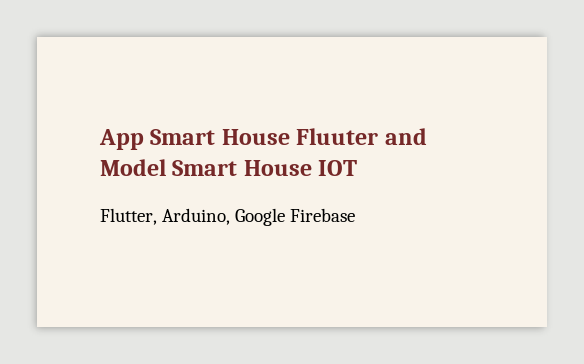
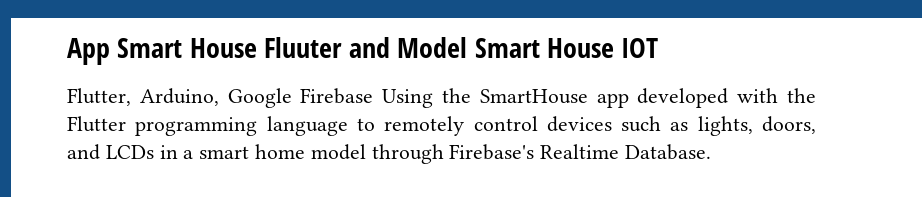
(356, 215) none -> [382,88,816,108] [67,116,816,136] [67,144,712,164] Using the SmartHouse app developed with the Flutter programming language to remotely control devices such as lights, doors, and LCDs in a smart home model through Firebase's Realtime Database.

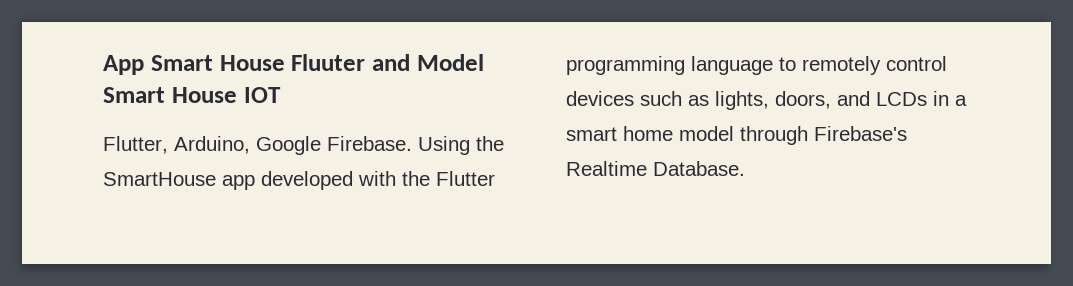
[300,88,374,104] Firebase -> [327,136,412,151] Firebase.

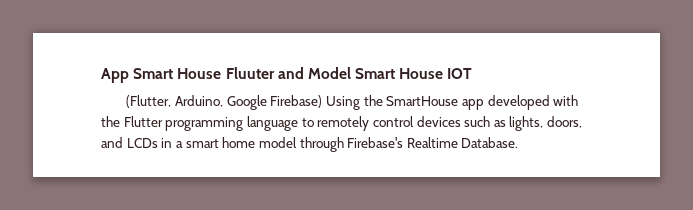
[103,136,168,154] Flutter, -> [126,95,172,108] (Flutter,
[327,136,412,151] Firebase. -> [270,95,323,108] Firebase)

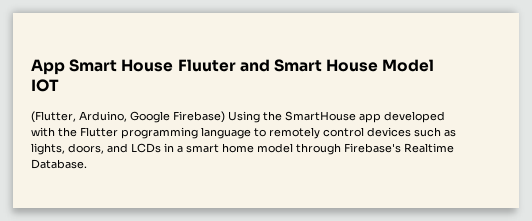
[307,67,444,79] Model Smart House -> [273,59,435,72] Smart House Model

